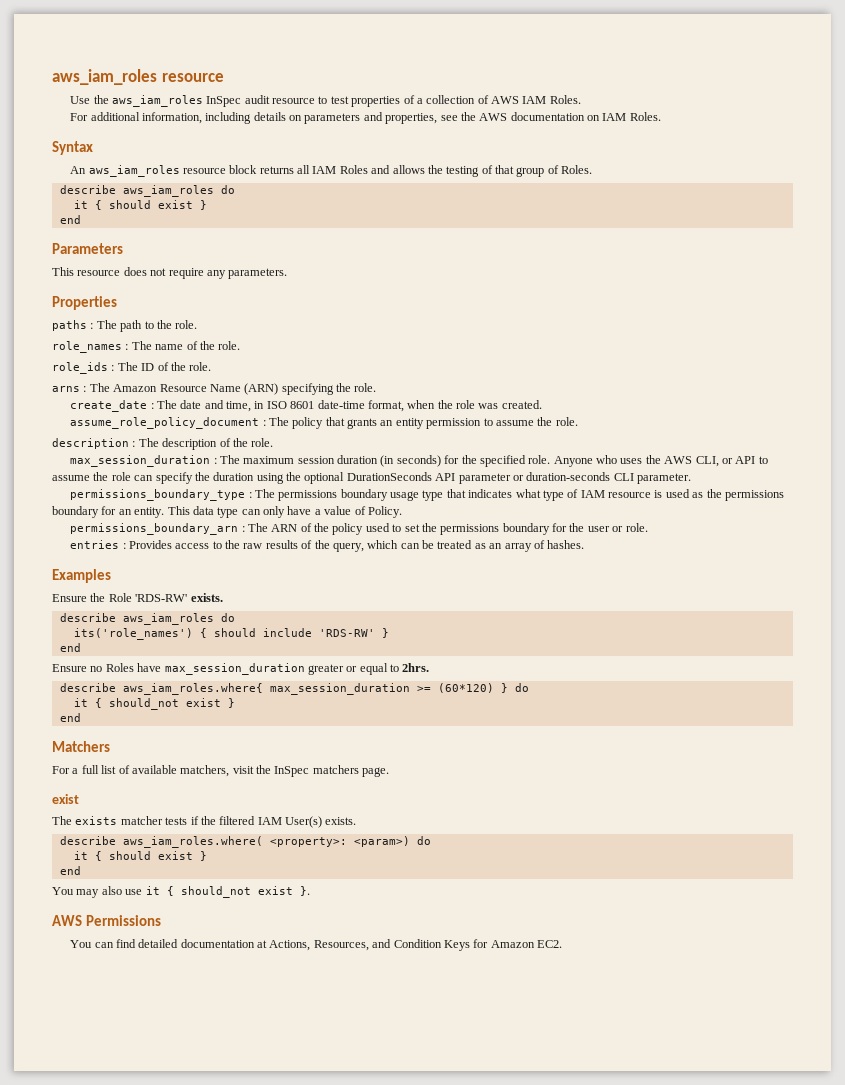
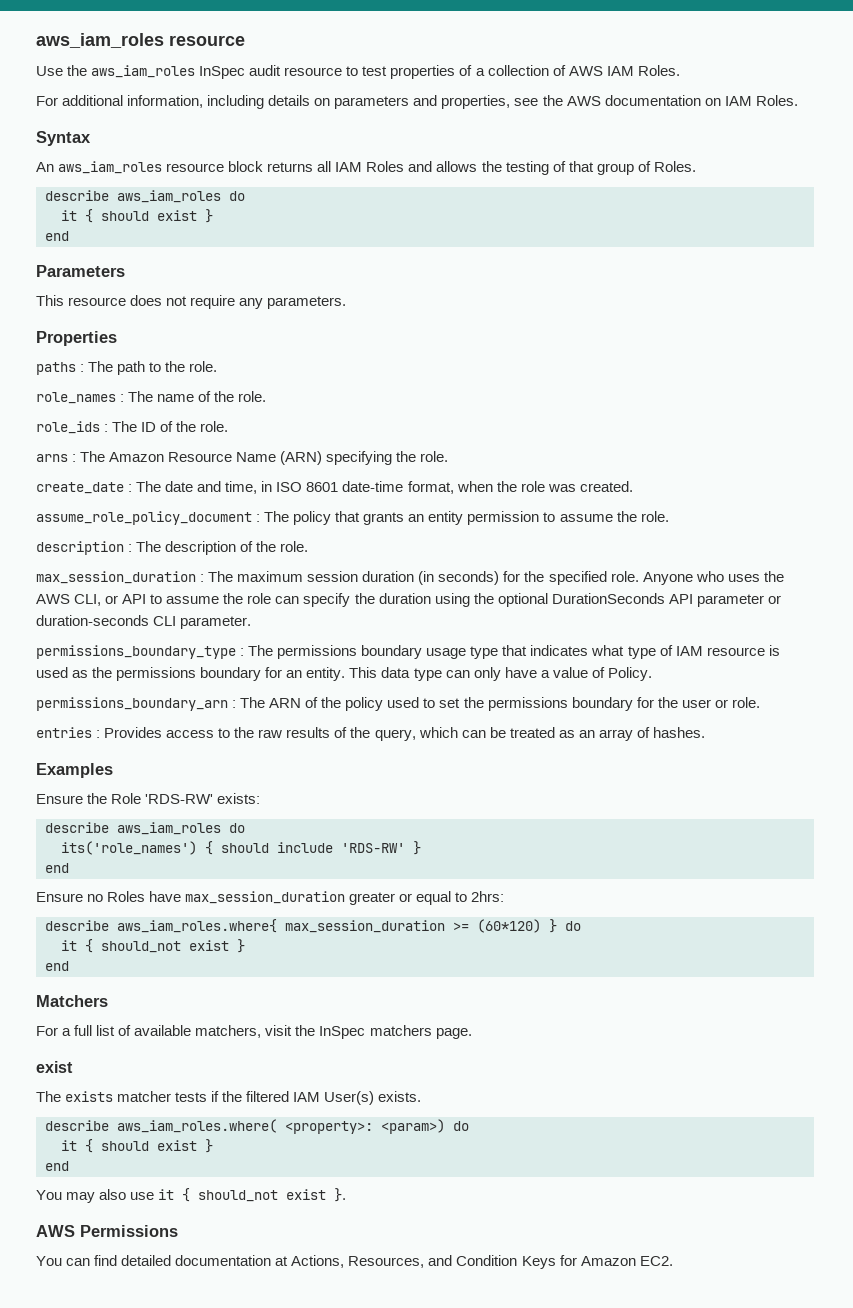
[190,593,223,602] exists. -> [217,793,261,804] exists:
[402,663,430,672] 2hrs. -> [471,891,505,902] 2hrs:

